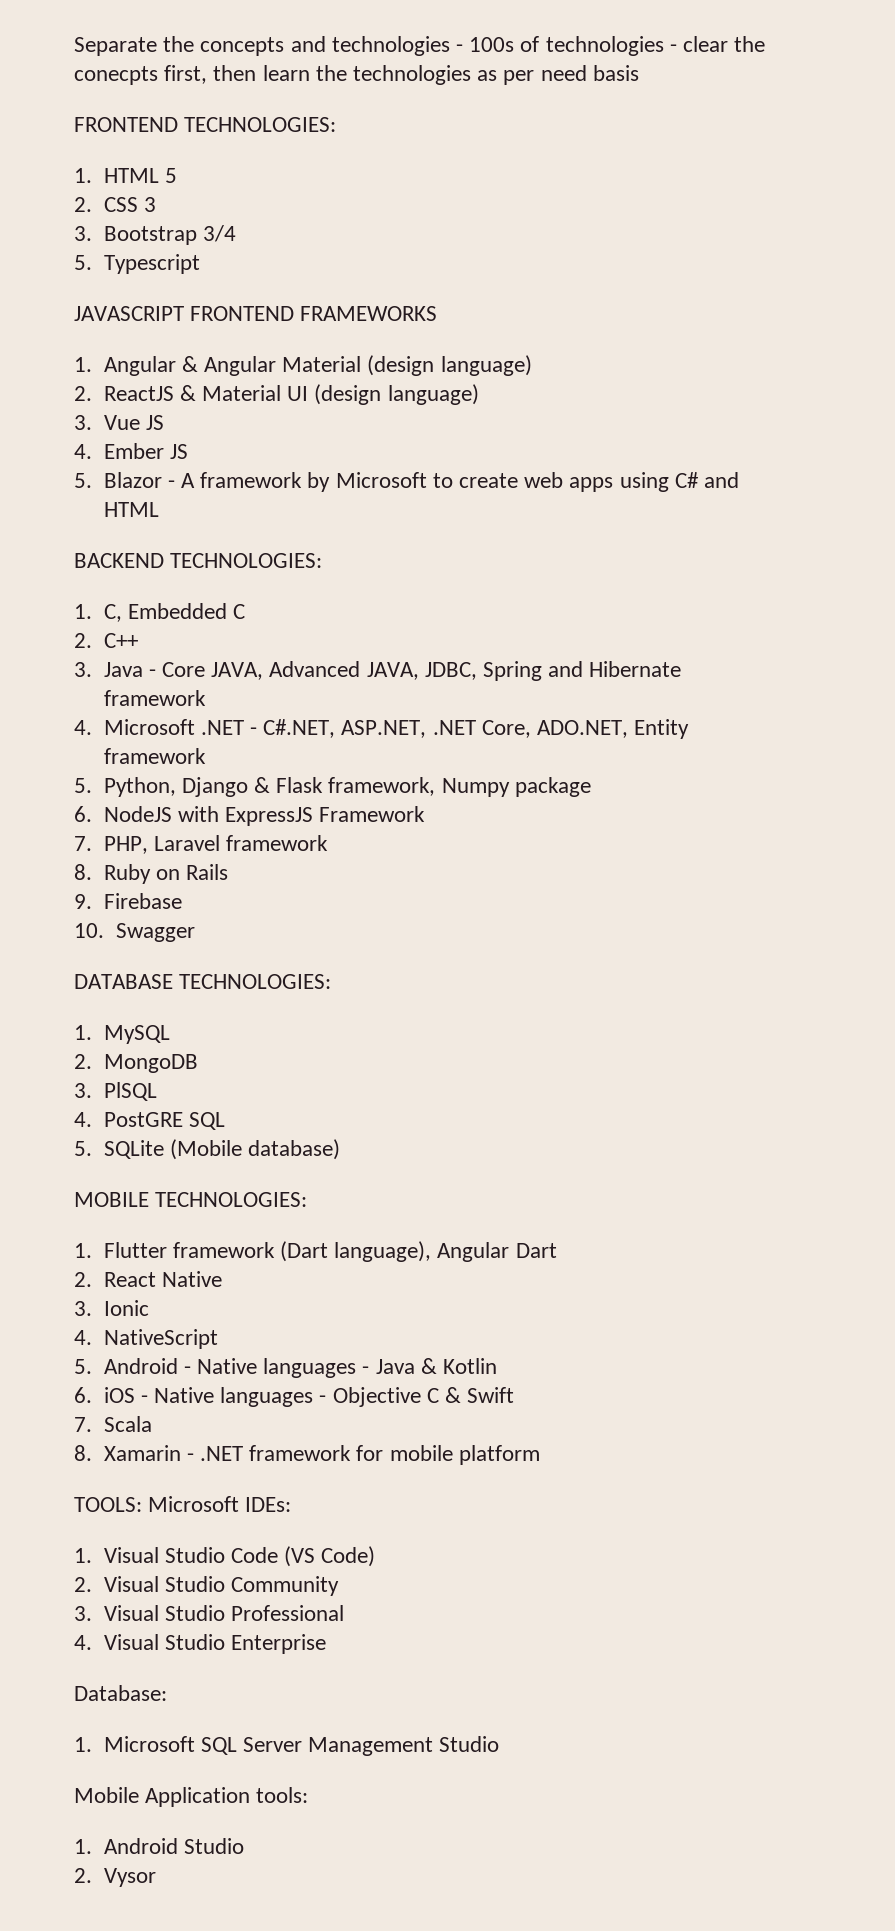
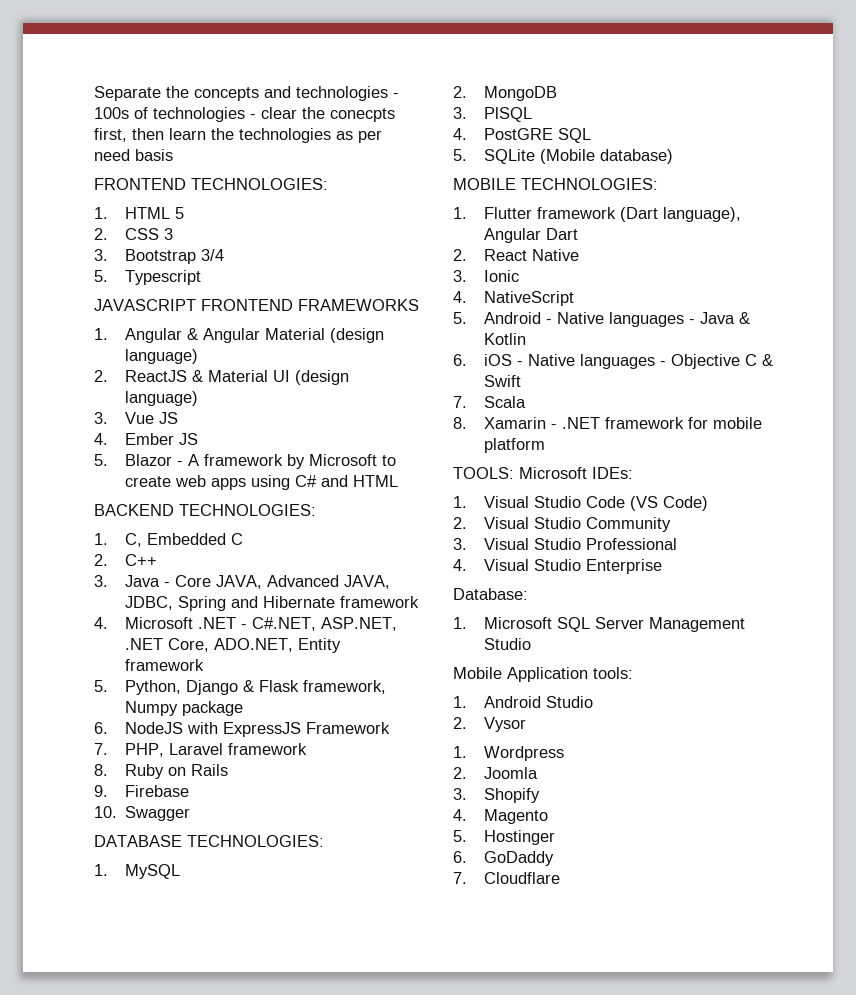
(156, 1877) none -> [453,746,564,761] [453,767,538,779] [453,788,540,803] [453,809,548,824] [453,830,555,845] [453,851,554,866] [453,872,560,884] // 1. Wordpress // 2. Joomla // 3. Shopify // 4. Magento // 5. Hostinger // 6. GoDaddy // 7. Cloudflare

